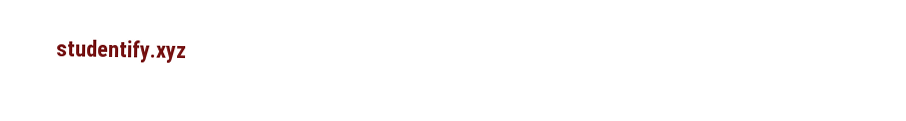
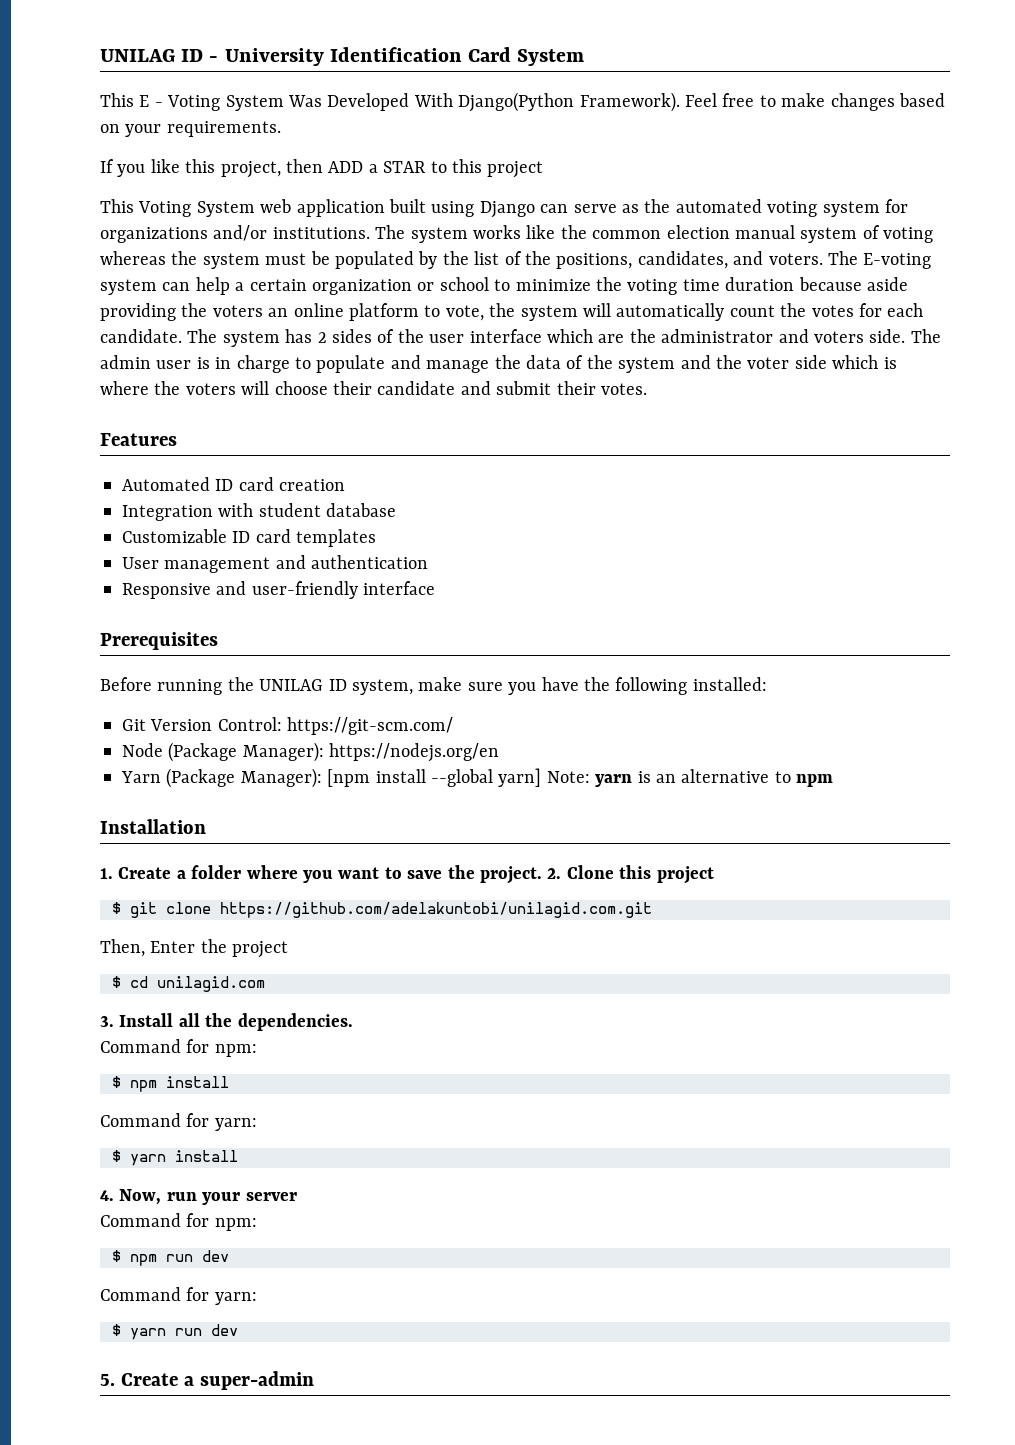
[55,39,187,64] studentify.xyz -> [100,47,585,66] [100,92,945,112] [100,121,281,137] [100,159,544,178] [100,199,908,218] [100,225,934,243] [100,251,932,269] [100,277,908,295] [100,303,924,321] [100,329,941,347] [100,355,897,373] [100,381,647,395] [100,433,177,446] [122,477,346,491] [122,503,397,521] [122,529,377,547] [122,555,429,573] [122,581,436,599] [100,632,218,650] [100,677,767,695] [122,717,454,735] [122,742,500,762] [121,768,834,788] [100,819,206,834] [100,865,714,884] [112,902,652,918] [100,939,289,958] [112,976,265,992] [100,1013,353,1031] [100,1039,257,1057] [112,1076,229,1092] [100,1113,257,1131] [112,1150,238,1166] [100,1189,297,1205] [100,1213,257,1231] [112,1250,229,1266] [100,1287,257,1305] [112,1324,238,1340] [100,1371,314,1390] UNILAG ID - University Identification Card System // This E - Voting System Was Developed With Django(Python Framework). Feel free to make changes based on your requirements. // If you like this project, then ADD a STAR to this project // This Voting System web application built using Django can serve as the automated voting system for organizations and/or institutions. The system works like the common election manual system of voting whereas the system must be populated by the list of the positions, candidates, and voters. The E-voting system can help a certain organization or school to minimize the voting time duration because aside providing the voters an online platform to vote, the system will automatically count the votes for each candidate. The system has 2 sides of the user interface which are the administrator and voters side. The admin user is in charge to populate and manage the data of the system and the voter side which is where the voters will choose their candidate and submit their votes. // Features // Automated ID card creation // Integration with student database // Customizable ID card templates // User management and authentication // Responsive and user-friendly interface // Prerequisites // Before running the UNILAG ID system, make sure you have the following installed: // Git Version Control: https://git-scm.com/ // Node (Package Manager): https://nodejs.org/en // Yarn (Package Manager): [npm install --global yarn] Note: yarn is an alternative to npm // Installation // 1. Create a folder where you want to save the project. 2. Clone this project // $ git clone https://github.com/adelakuntobi/unilagid.com.git // Then, Enter the project // $ cd unilagid.com // 3. Install all the dependencies. // Command for npm: // $ npm install // Command for yarn: // $ yarn install // 4. Now, run your server // Command for npm: // $ npm run dev // Command for yarn: // $ yarn run dev // 5. Create a super-admin

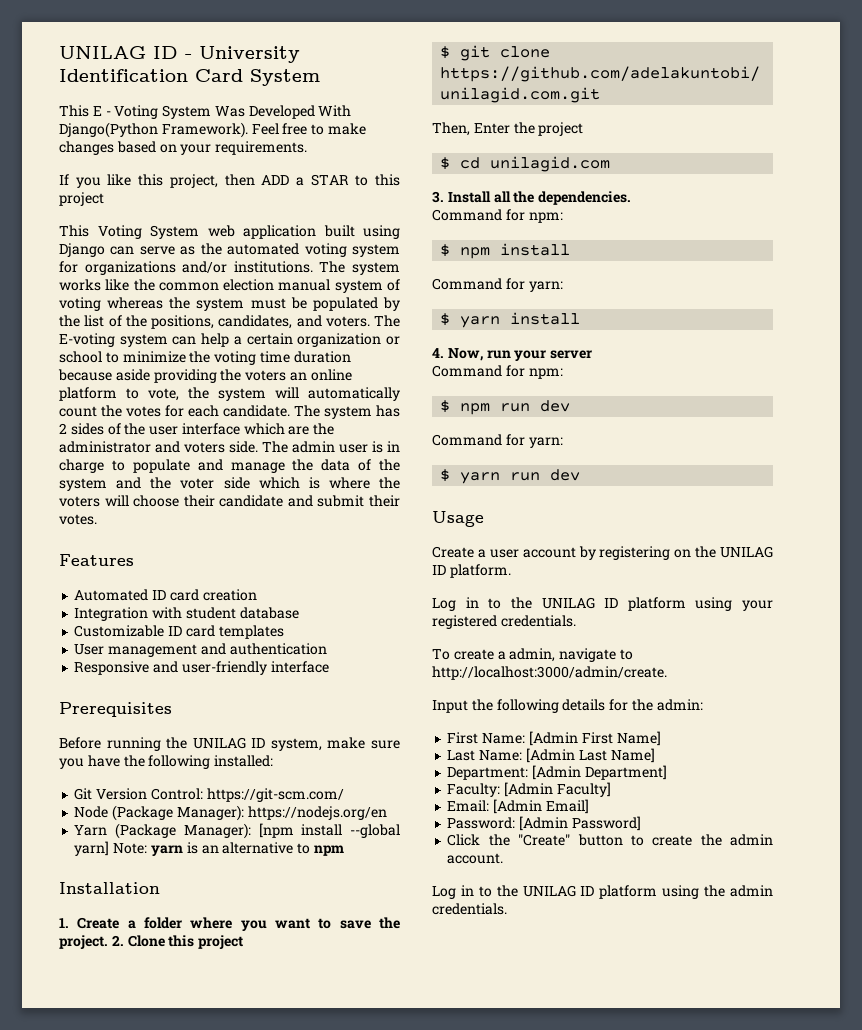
[100,1371,314,1390] 5. Create a super-admin -> [432,511,484,527] [432,546,773,560] [432,564,511,578] [432,597,773,611] [432,615,576,629] [432,648,633,662] [432,666,667,680] [432,699,703,713] [447,731,661,746] [447,748,655,763] [447,765,667,780] [447,782,611,797] [447,799,589,814] [447,816,641,831] [447,834,773,846] [447,853,504,864] [432,885,773,899] [432,903,507,915] Usage // Create a user account by registering on the UNILAG ID platform. // Log in to the UNILAG ID platform using your registered credentials. // To create a admin, navigate to http://localhost:3000/admin/create. // Input the following details for the admin: // First Name: [Admin First Name] // Last Name: [Admin Last Name] // Department: [Admin Department] // Faculty: [Admin Faculty] // Email: [Admin Email] // Password: [Admin Password] // Click the "Create" button to create the admin account. // Log in to the UNILAG ID platform using the admin credentials.

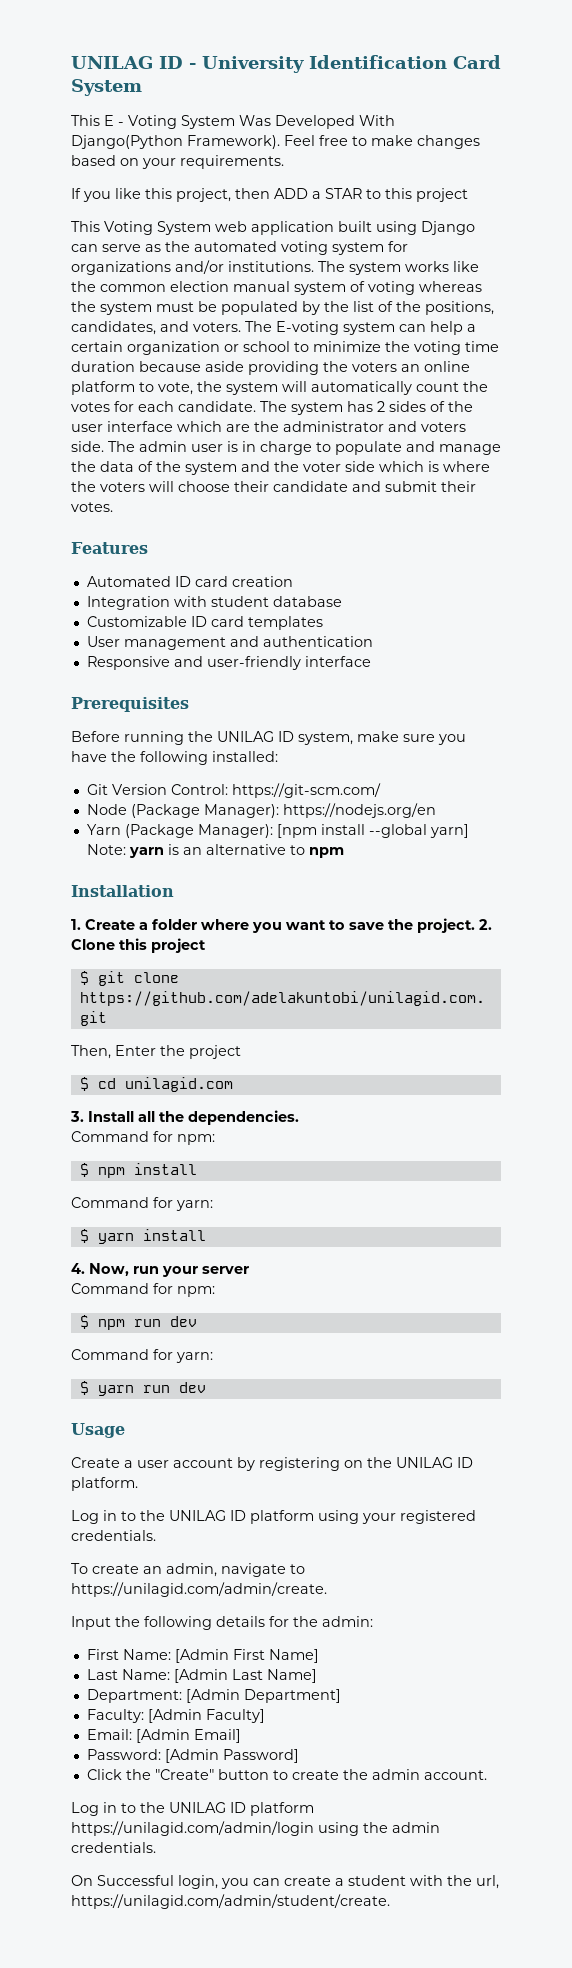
[497,651,506,660] a -> [143,1566,162,1574] an
[432,666,667,680] http://localhost:3000/admin/create. -> [71,1582,327,1597] https://unilagid.com/admin/create.
(658, 892) none -> [71,1821,314,1836] https://unilagid.com/admin/login
(507, 909) none -> [71,1875,499,1889] [71,1894,390,1909] // On Successful login, you can create a student with the url, https://unilagid.com/admin/student/create.

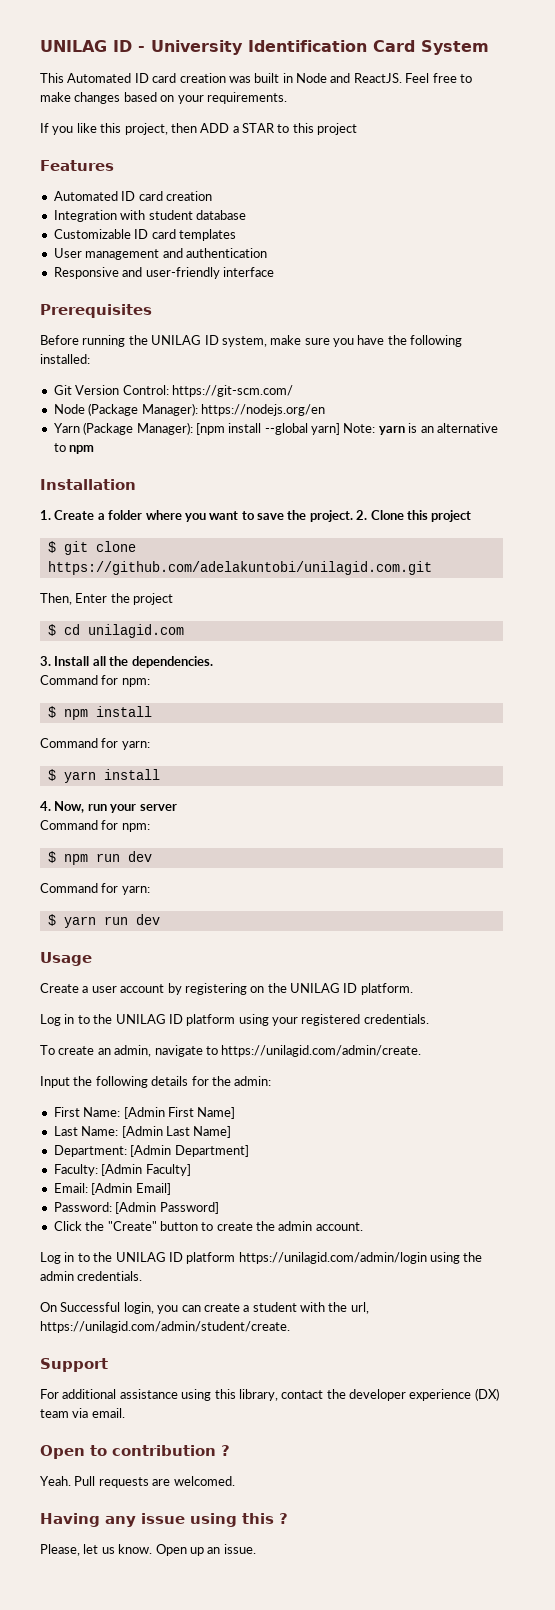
[104,115,395,129] [71,135,280,149] E - Voting System Was Developed With Django(Python Framework). -> [67,73,402,83] Automated ID card creation was built in Node and ReactJS.
[71,221,475,235] [71,241,408,255] [71,260,479,275] [71,281,482,295] [71,301,494,315] [71,321,476,335] [71,341,499,355] [71,361,470,375] [71,381,488,395] [71,401,473,415] [71,421,466,432] [71,441,501,455] [71,461,490,475] [71,481,476,492] [71,502,113,512] // This Voting System web application built using Django can serve as the automated voting system for organizations and/or institutions. The system works like the common election manual system of voting whereas the system must be populated by the list of the positions, candidates, and voters. The E-voting system can help a certain organization or school to minimize the voting time duration because aside providing the voters an online platform to vote, the system will automatically count the votes for each candidate. The system has 2 sides of the user interface which are the administrator and voters side. The admin user is in charge to populate and manage the data of the system and the voter side which is where the voters will choose their candidate and submit their votes. -> (358, 129) none
(390, 1901) none -> [40,1358,108,1372] [40,1388,499,1401] [40,1408,125,1418] [40,1445,230,1459] [40,1476,235,1488] [40,1513,288,1527] [40,1544,256,1556] // Support // For additional assistance using this library, contact the developer experience (DX) team via email. // Open to contribution ? // Yeah. Pull requests are welcomed. // Having any issue using this ? // Please, let us know. Open up an issue.

